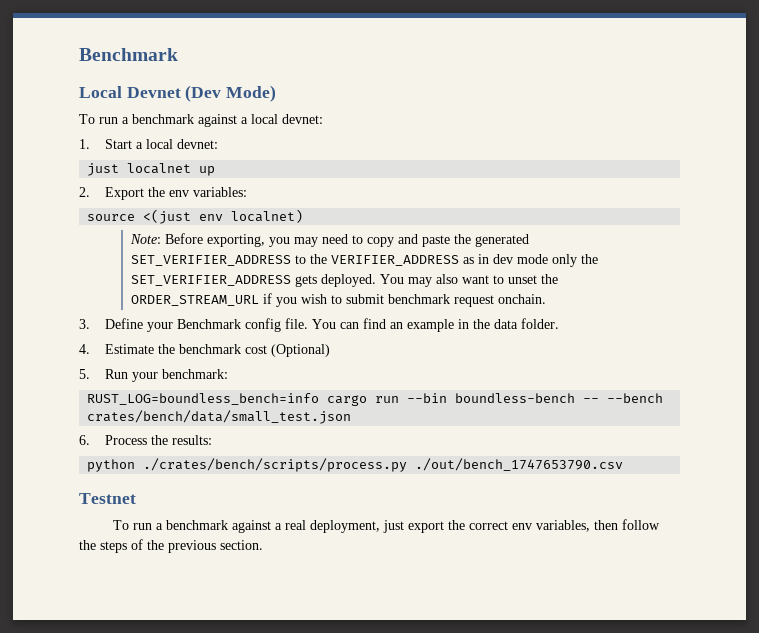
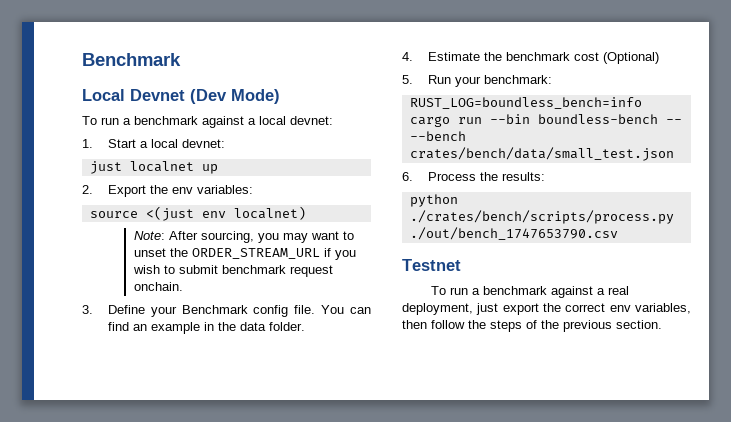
[164,233,529,247] [130,254,598,267] [130,274,458,287] Before exporting, you may need to copy and paste the generated SET_VERIFIER_ADDRESS to the VERIFIER_ADDRESS as in dev mode only the SET_VERIFIER_ADDRESS gets deployed. You may also -> [168,231,308,243] After sourcing, you may

